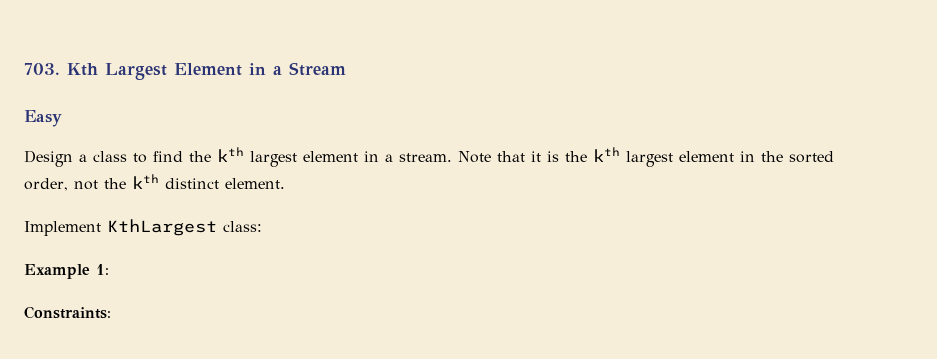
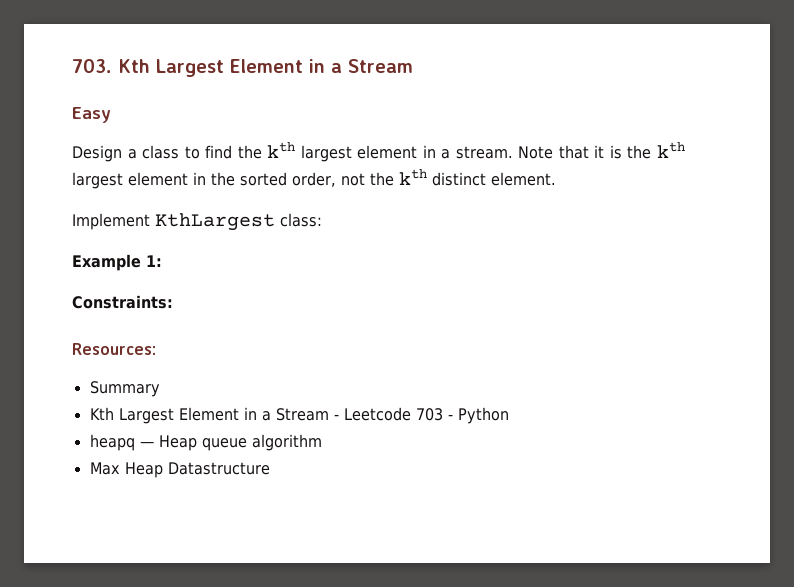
(111, 312) none -> [72,343,156,355] [89,381,160,397] [89,407,509,424] [89,434,322,451] [89,462,270,478] // Resources: // Summary // Kth Largest Element in a Stream - Leetcode 703 - Python // heapq — Heap queue algorithm // Max Heap Datastructure

